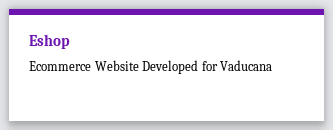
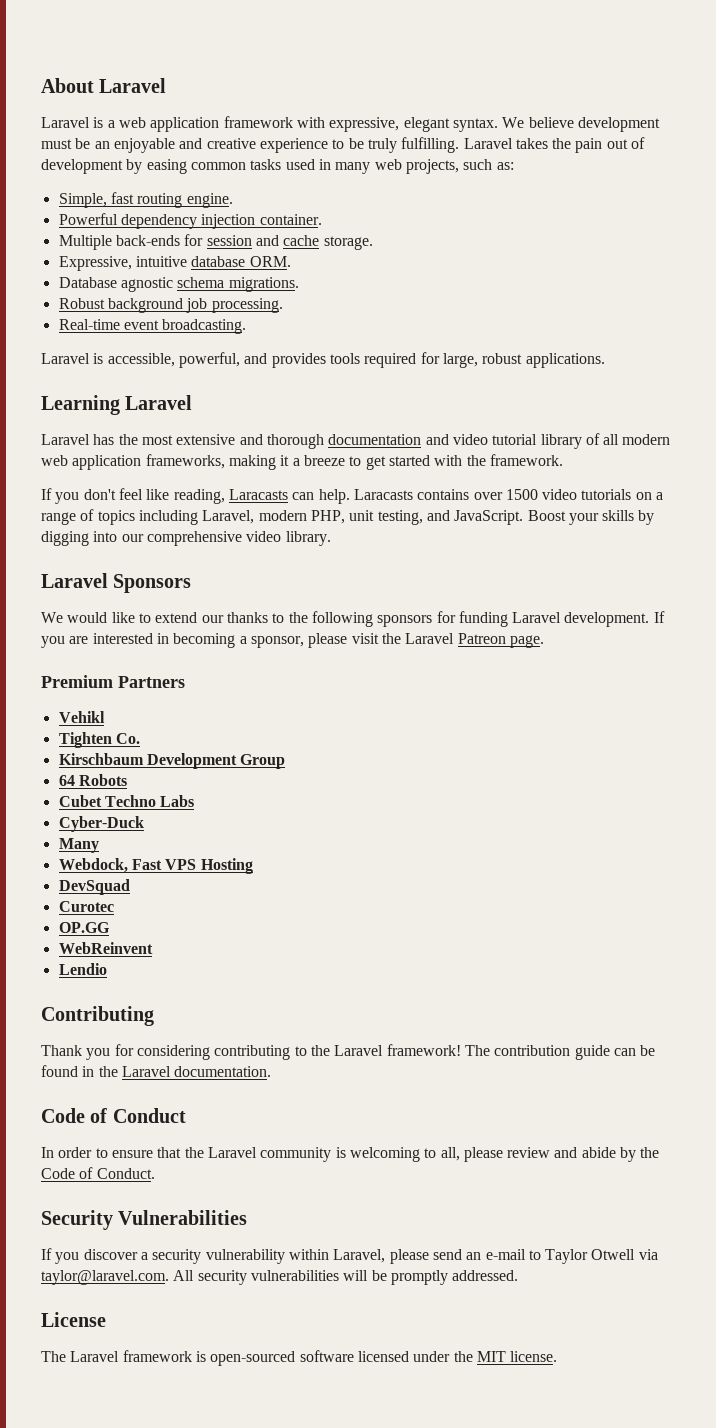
[29,34,70,49] [29,60,273,74] Eshop // Ecommerce Website Developed for Vaducana -> [41,78,167,93] [41,116,660,132] [41,137,646,153] [41,159,514,174] [58,192,233,208] [58,213,322,229] [58,234,373,250] [58,256,291,271] [58,277,299,292] [58,298,283,313] [58,319,247,334] [41,352,605,368] [41,395,193,415] [41,433,671,449] [41,454,563,470] [41,488,664,504] [41,509,655,525] [41,531,331,546] [41,573,192,593] [41,611,665,627] [41,633,544,648] [41,675,185,688] [58,711,105,723] [58,732,140,748] [58,753,286,769] [58,774,127,786] [58,795,195,807] [58,816,144,832] [58,838,99,853] [58,858,253,874] [58,879,130,895] [58,901,114,912] [58,922,110,933] [58,942,153,954] [58,963,107,975] [41,1006,154,1026] [41,1044,656,1060] [41,1065,272,1077] [41,1108,186,1123] [41,1147,660,1162] [41,1167,155,1179] [41,1210,248,1230] [41,1248,658,1264] [41,1270,519,1285] [41,1312,106,1327] [41,1350,558,1366] About Laravel // Laravel is a web application framework with expressive, elegant syntax. We believe development must be an enjoyable and creative experience to be truly fulfilling. Laravel takes the pain out of development by easing common tasks used in many web projects, such as: // Simple, fast routing engine. // Powerful dependency injection container. // Multiple back-ends for session and cache storage. // Expressive, intuitive database ORM. // Database agnostic schema migrations. // Robust background job processing. // Real-time event broadcasting. // Laravel is accessible, powerful, and provides tools required for large, robust applications. // Learning Laravel // Laravel has the most extensive and thorough documentation and video tutorial library of all modern web application frameworks, making it a breeze to get started with the framework. // If you don't feel like reading, Laracasts can help. Laracasts contains over 1500 video tutorials on a range of topics including Laravel, modern PHP, unit testing, and JavaScript. Boost your skills by digging into our comprehensive video library. // Laravel Sponsors // We would like to extend our thanks to the following sponsors for funding Laravel development. If you are interested in becoming a sponsor, please visit the Laravel Patreon page. // Premium Partners // Vehikl // Tighten Co. // Kirschbaum Development Group // 64 Robots // Cubet Techno Labs // Cyber-Duck // Many // Webdock, Fast VPS Hosting // DevSquad // Curotec // OP.GG // WebReinvent // Lendio // Contributing // Thank you for considering contributing to the Laravel framework! The contribution guide can be found in the Laravel documentation. // Code of Conduct // In order to ensure that the Laravel community is welcoming to all, please review and abide by the Code of Conduct. // Security Vulnerabilities // If you discover a security vulnerability within Laravel, please send an e-mail to Taylor Otwell via taylor@laravel.com. All security vulnerabilities will be promptly addressed. // License // The Laravel framework is open-sourced software licensed under the MIT license.

